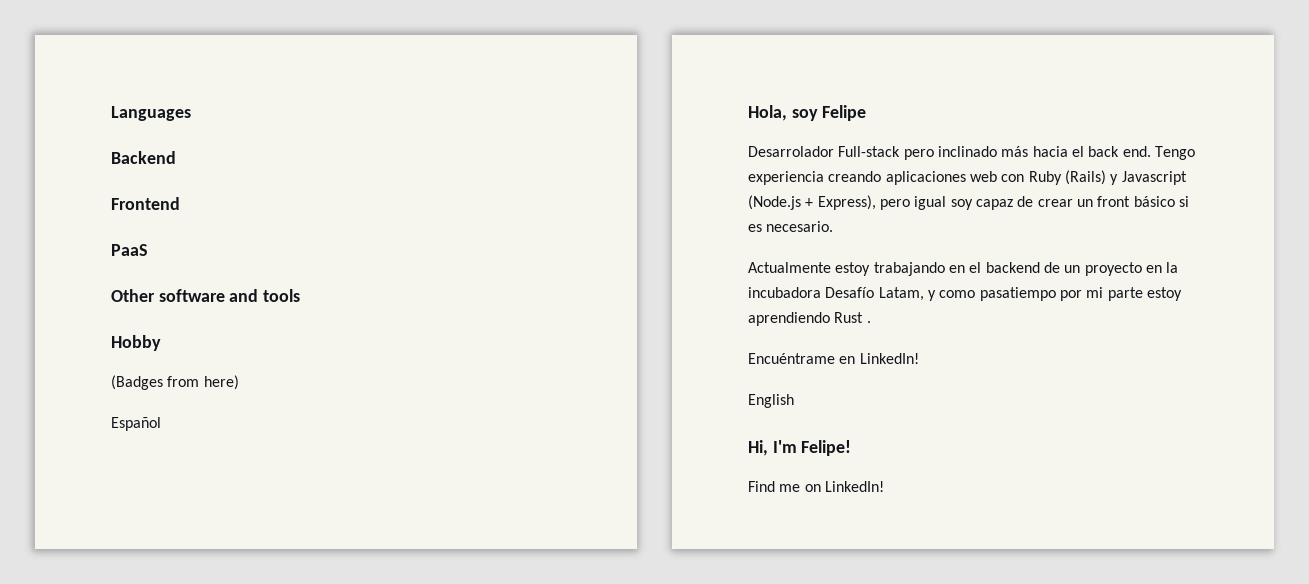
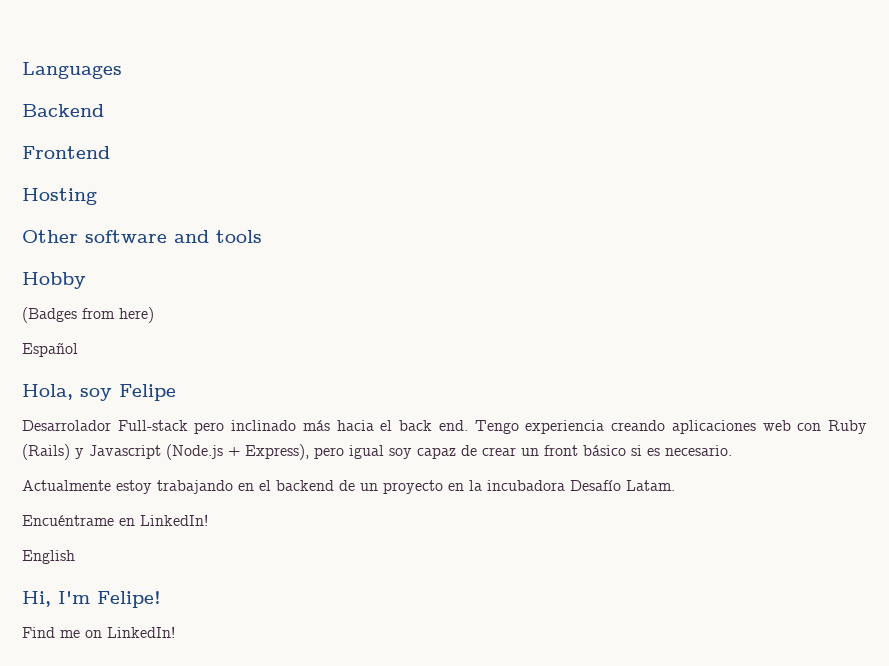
[111,244,148,256] PaaS -> [22,188,97,205] Hosting
[878,287,1182,301] [748,312,871,326] Latam, y como pasatiempo por mi parte estoy aprendiendo Rust . -> [626,480,675,491] Latam.

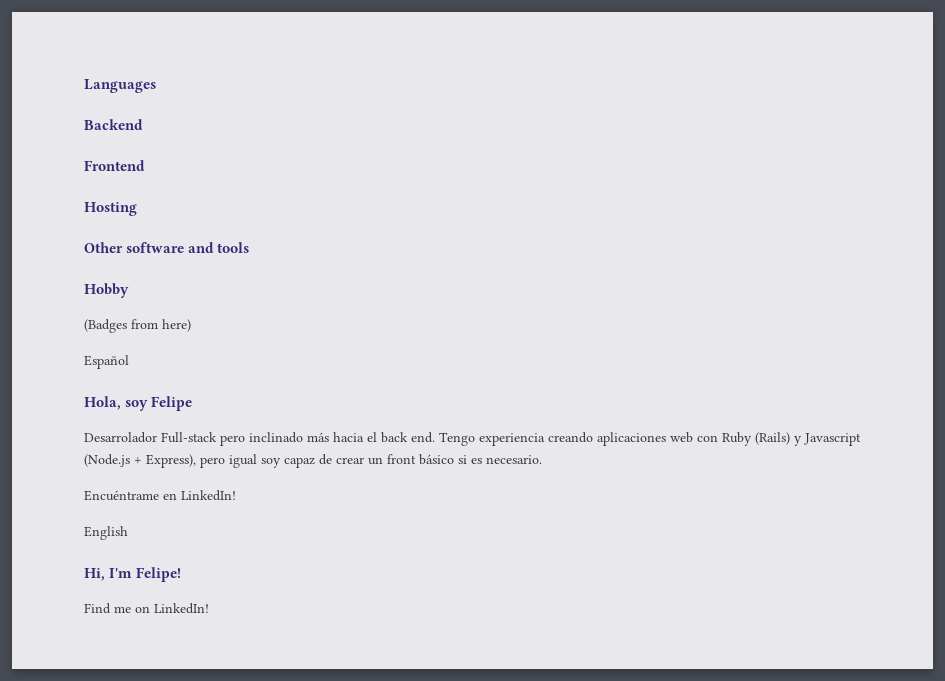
[22,480,675,494] // Actualmente estoy trabajando en el backend de un proyecto en la incubadora Desafío Latam. -> (542, 459) none

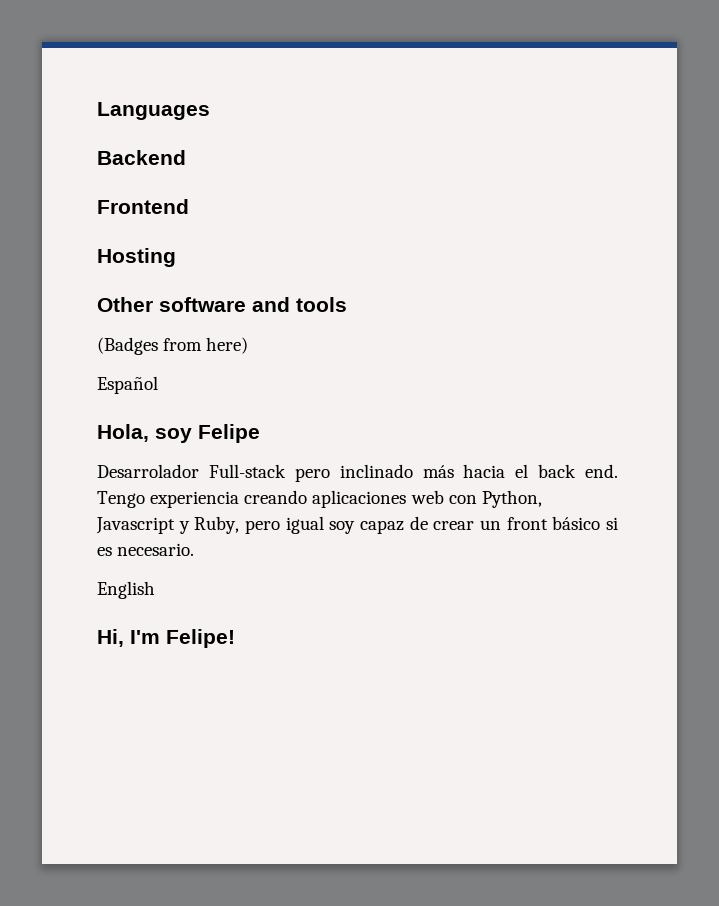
[84,283,129,298] // Hobby -> (347, 304) none
[722,432,861,446] [84,454,196,468] Ruby (Rails) y Javascript (Node.js + Express), -> [481,490,542,508] [96,516,240,534] Python, Javascript y Ruby,
[84,490,236,501] // Encuéntrame en LinkedIn! -> (195, 549) none
[84,603,209,614] // Find me on LinkedIn! -> (235, 638) none

